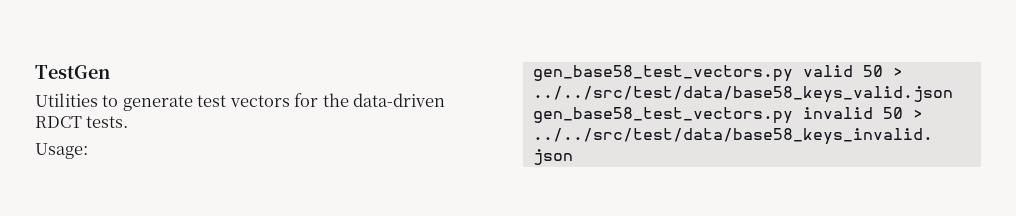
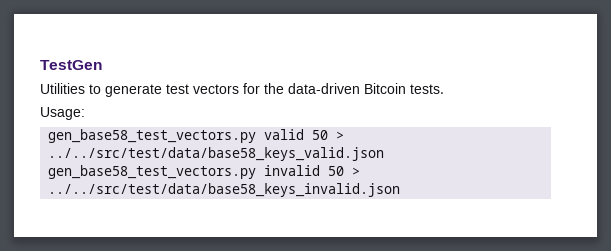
[35,116,82,128] RDCT -> [364,83,406,94] Bitcoin

